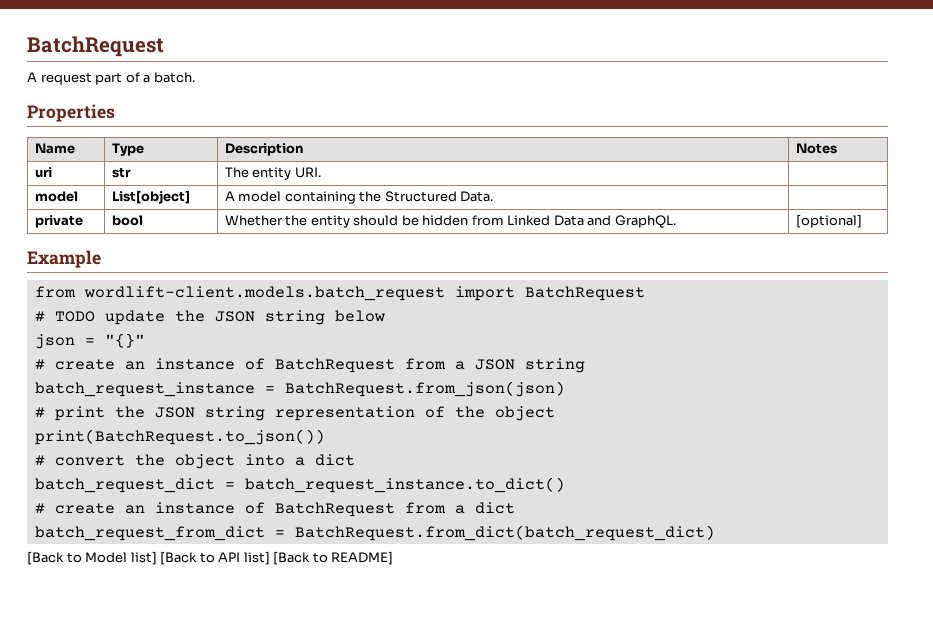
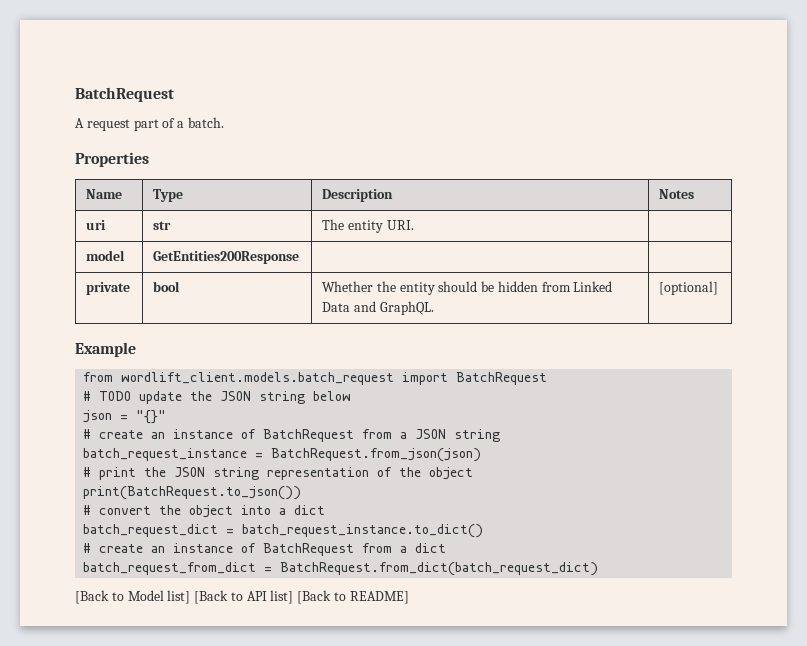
[111,190,190,204] [224,191,494,204] List[object] | A model containing the Structured Data. -> [153,251,300,264] GetEntities200Response |
[83,286,445,301] wordlift-client.models.batch_request -> [121,372,395,385] wordlift_client.models.batch_request

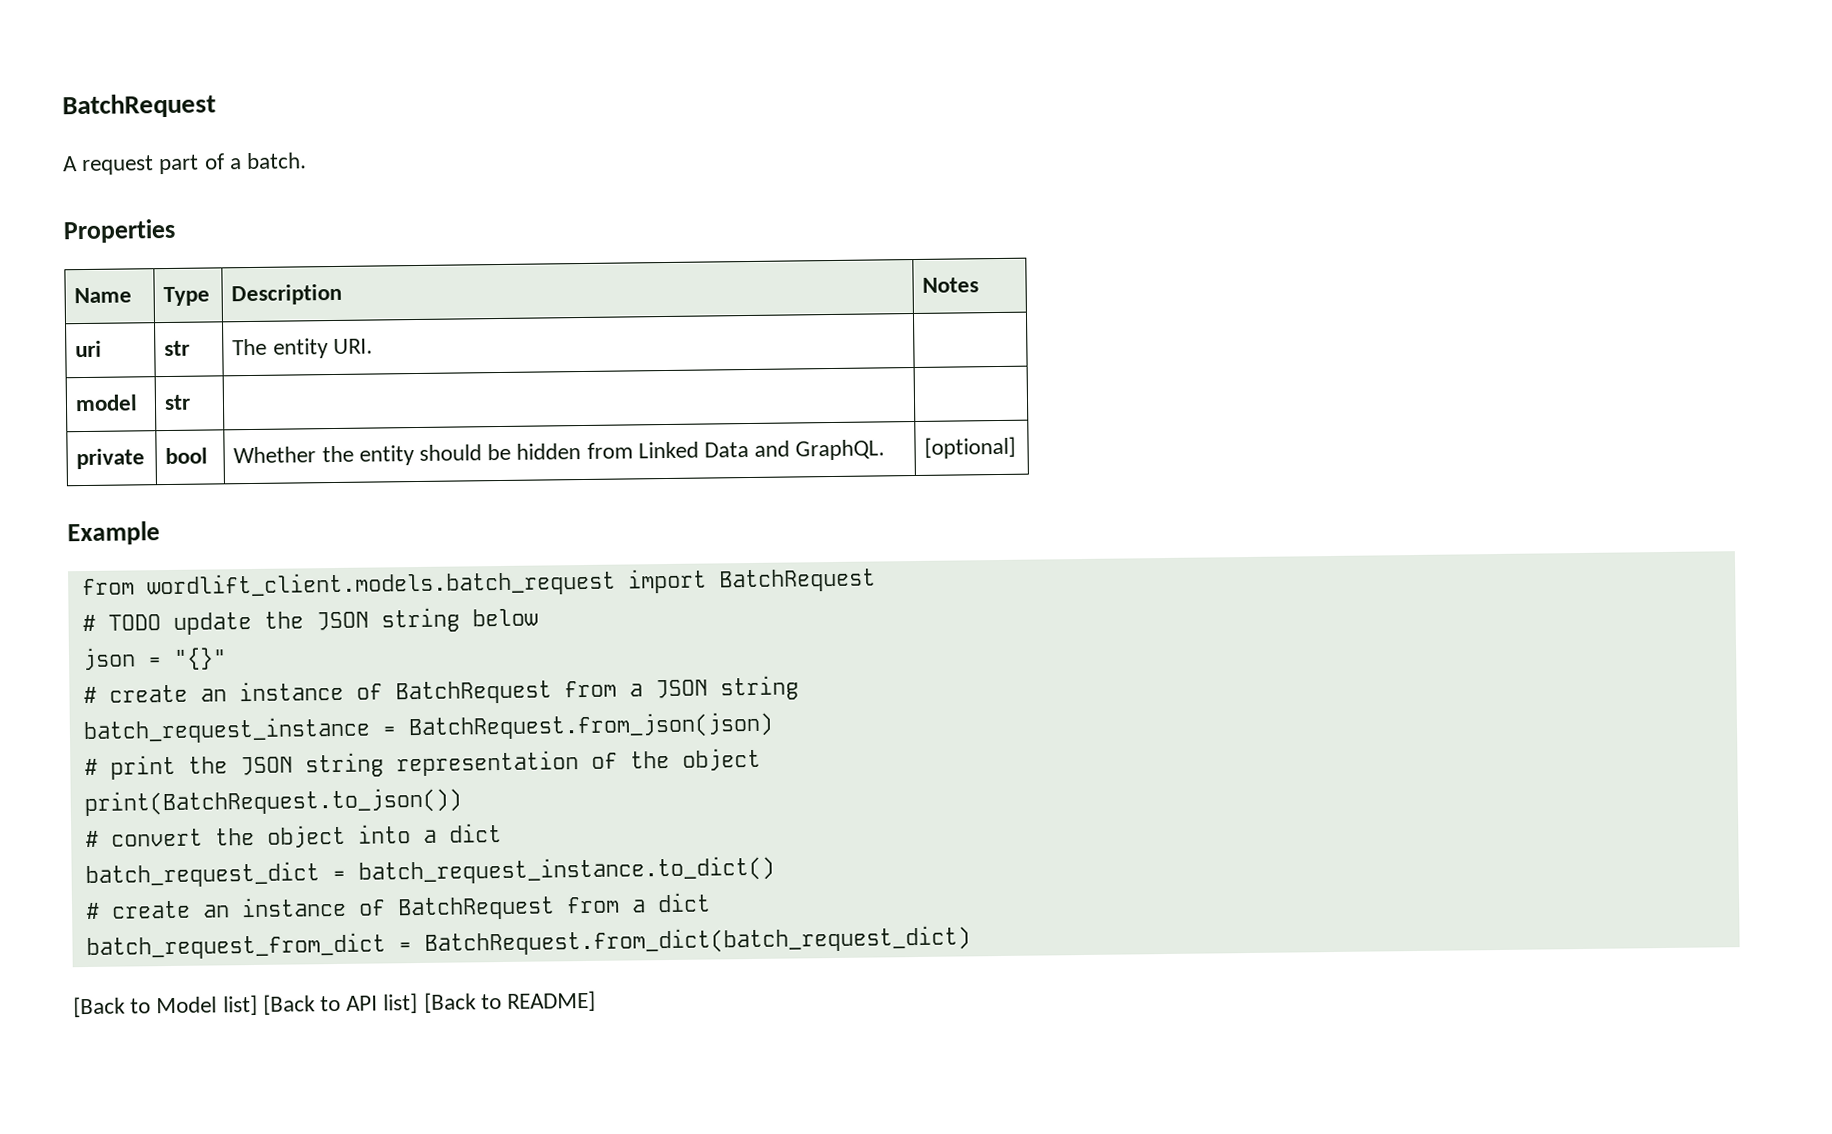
[153,251,300,264] GetEntities200Response -> [164,394,192,411] str

